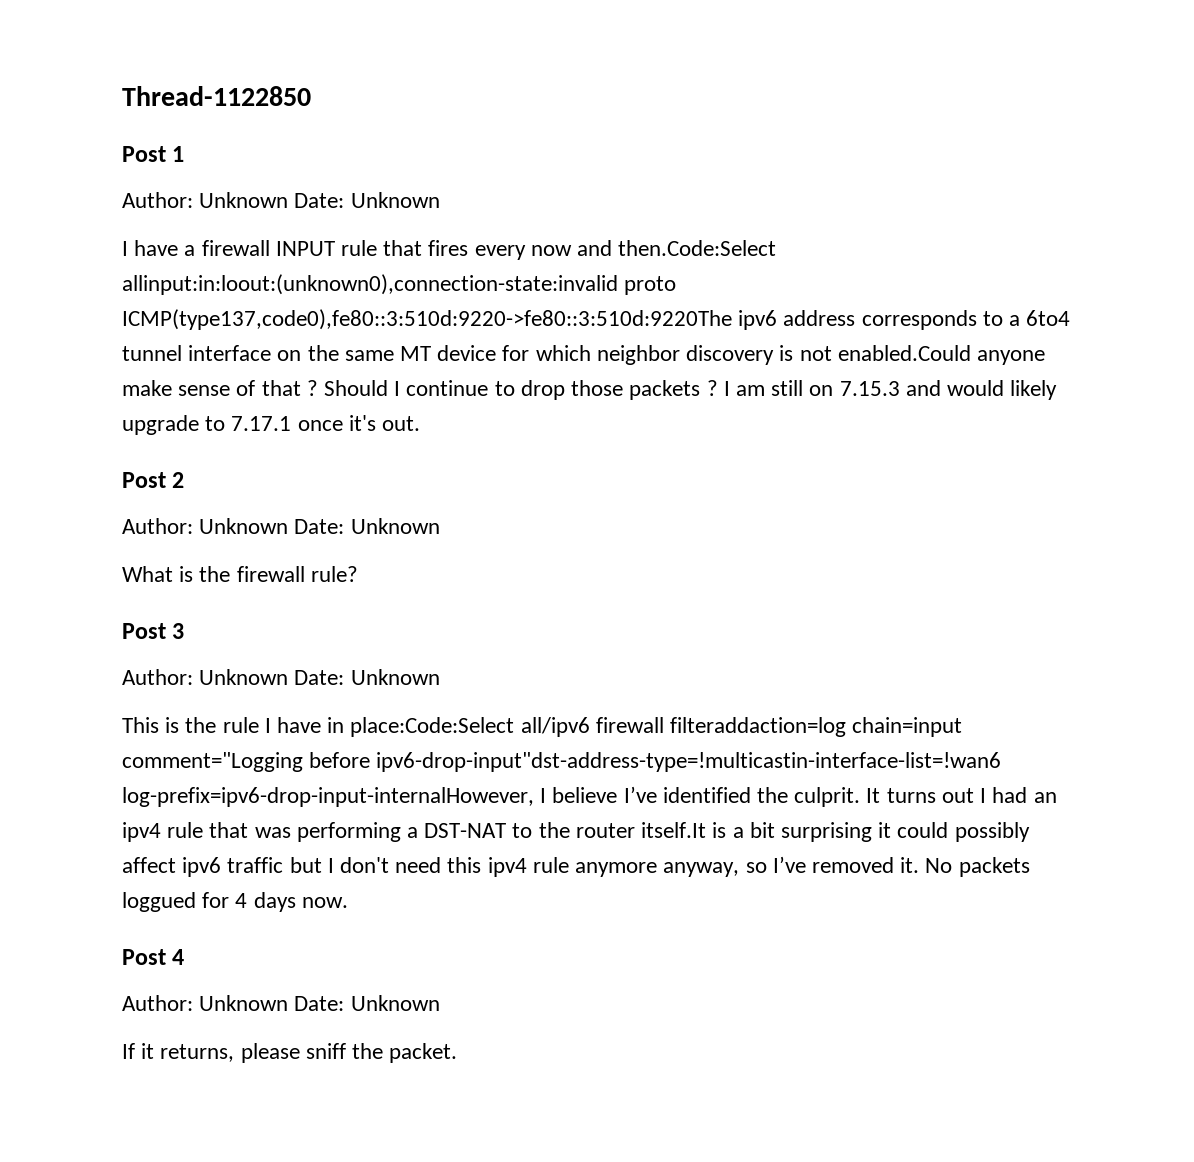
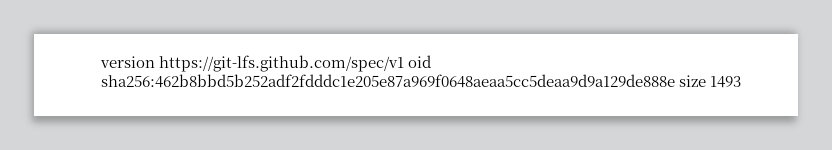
[122,86,311,106] [122,146,185,162] [122,192,440,208] [122,240,777,260] [122,274,677,295] [122,309,1071,330] [122,345,1045,365] [122,380,1058,400] [122,415,421,435] [122,472,185,488] [122,518,440,534] [122,566,358,582] [122,623,185,639] [122,669,440,685] [122,717,963,737] [122,752,1002,772] [122,786,1057,807] [122,822,1030,842] [122,856,1030,877] [122,892,348,912] [122,949,185,965] [122,995,440,1011] [122,1043,458,1063] Thread-1122850 // Post 1 // Author: Unknown Date: Unknown // I have a firewall INPUT rule that fires every now and then.Code:Select allinput:in:loout:(unknown0),connection-state:invalid proto ICMP(type137,code0),fe80::3:510d:9220->fe80::3:510d:9220The ipv6 address corresponds to a 6to4 tunnel interface on the same MT device for which neighbor discovery is not enabled.Could anyone make sense of that ? Should I continue to drop those packets ? I am still on 7.15.3 and would likely upgrade to 7.17.1 once it's out. // Post 2 // Author: Unknown Date: Unknown // What is the firewall rule? // Post 3 // Author: Unknown Date: Unknown // This is the rule I have in place:Code:Select all/ipv6 firewall filteraddaction=log chain=input comment="Logging before ipv6-drop-input"dst-address-type=!multicastin-interface-list=!wan6 log-prefix=ipv6-drop-input-internalHowever, I believe I’ve identified the culprit. It turns out I had an ipv4 rule that was performing a DST-NAT to the router itself.It is a bit surprising it could possibly affect ipv6 traffic but I don't need this ipv4 rule anymore anyway, so I’ve removed it. No packets loggued for 4 days now. // Post 4 // Author: Unknown Date: Unknown // If it returns, please sniff the packet. -> [100,55,433,72] [101,74,742,88] version https://git-lfs.github.com/spec/v1 oid sha256:462b8bbd5b252adf2fdddc1e205e87a969f0648aeaa5cc5deaa9d9a129de888e size 1493

